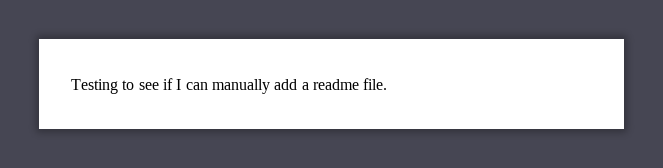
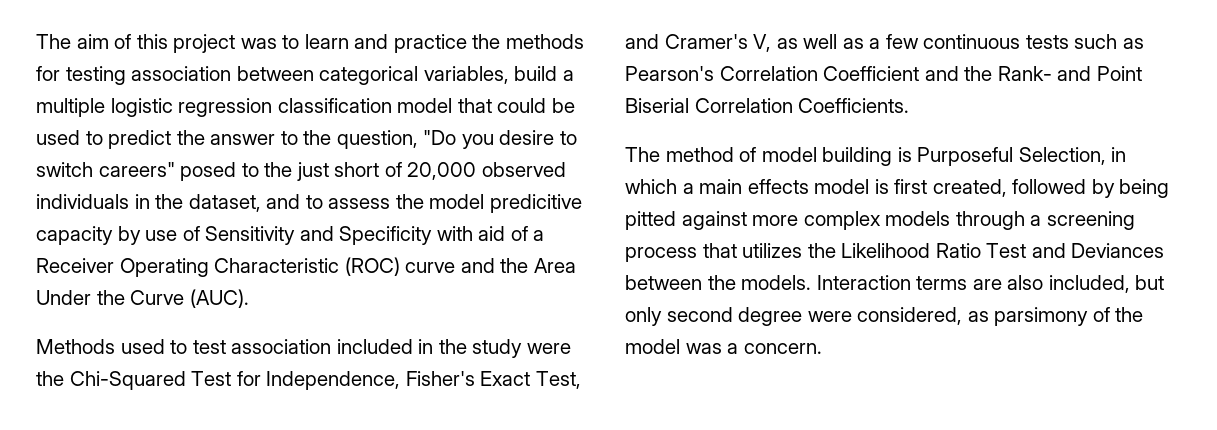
[71,78,388,94] Testing to see if I can manually add a readme file. -> [36,34,584,53] [36,66,574,85] [36,98,575,117] [36,130,577,149] [36,162,566,181] [36,194,582,213] [36,226,545,245] [36,257,576,277] [36,289,249,308] [36,339,571,358] [36,371,581,390] [625,34,1144,52] [625,66,1142,81] [625,98,910,113] [625,147,1127,166] [625,179,1170,198] [625,211,1135,230] [625,243,1165,262] [625,275,1165,293] [625,307,1144,326] [625,339,822,354] The aim of this project was to learn and practice the methods for testing association between categorical variables, build a multiple logistic regression classification model that could be used to predict the answer to the question, "Do you desire to switch careers" posed to the just short of 20,000 observed individuals in the dataset, and to assess the model predicitive capacity by use of Sensitivity and Specificity with aid of a Receiver Operating Characteristic (ROC) curve and the Area Under the Curve (AUC). // Methods used to test association included in the study were the Chi-Squared Test for Independence, Fisher's Exact Test, and Cramer's V, as well as a few continuous tests such as Pearson's Correlation Coefficient and the Rank- and Point Biserial Correlation Coefficients. // The method of model building is Purposeful Selection, in which a main effects model is first created, followed by being pitted against more complex models through a screening process that utilizes the Likelihood Ratio Test and Deviances between the models. Interaction terms are also included, but only second degree were considered, as parsimony of the model was a concern.

